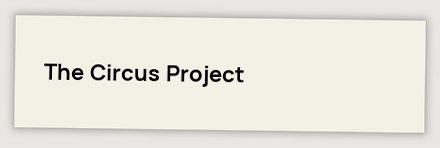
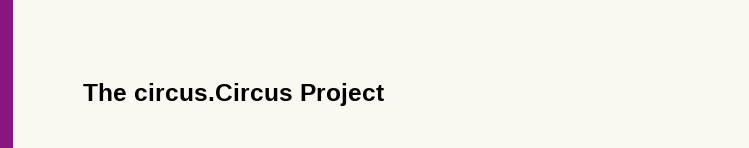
[88,64,161,82] Circus -> [134,83,293,101] circus.Circus

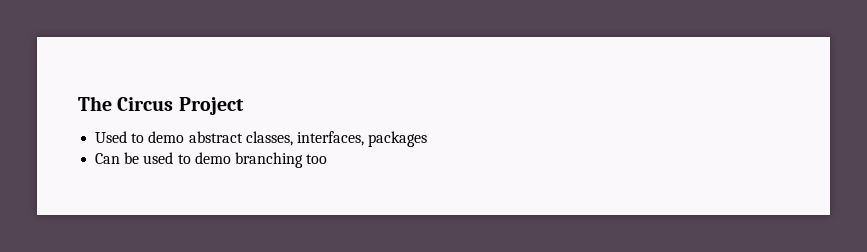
[134,83,293,101] circus.Circus -> [117,97,174,111] Circus
(384, 94) none -> [95,131,428,147] [95,152,328,168] // Used to demo abstract classes, interfaces, packages // Can be used to demo branching too

